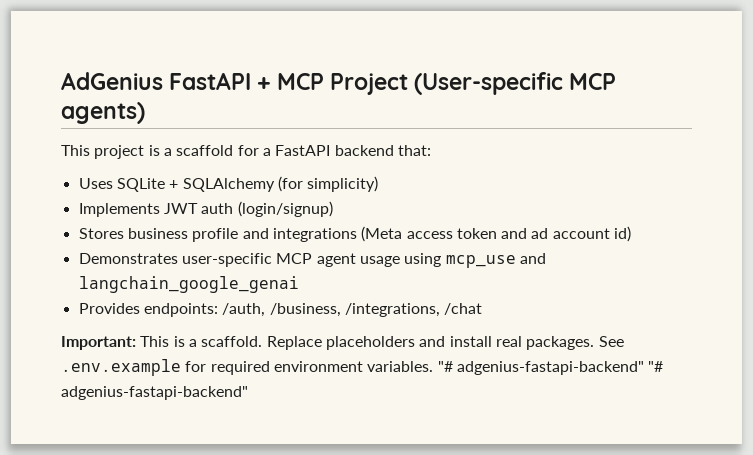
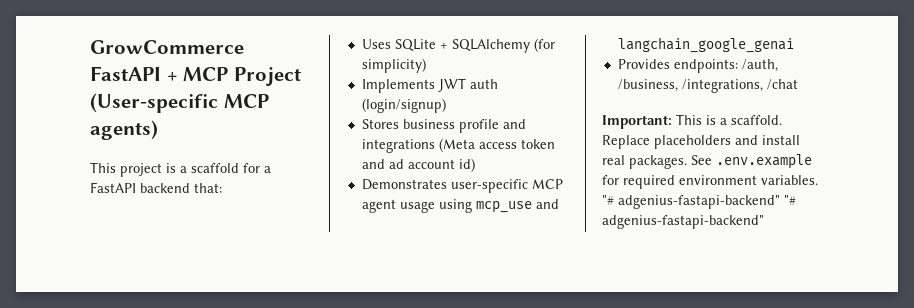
[61,72,163,90] AdGenius -> [90,40,244,54] GrowCommerce

